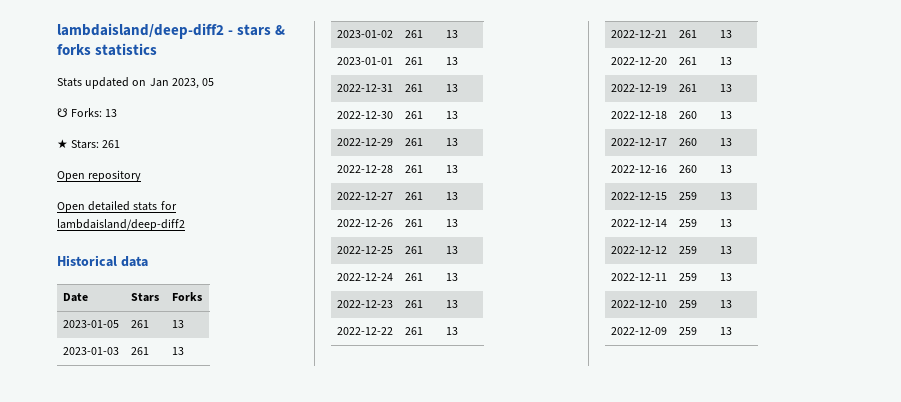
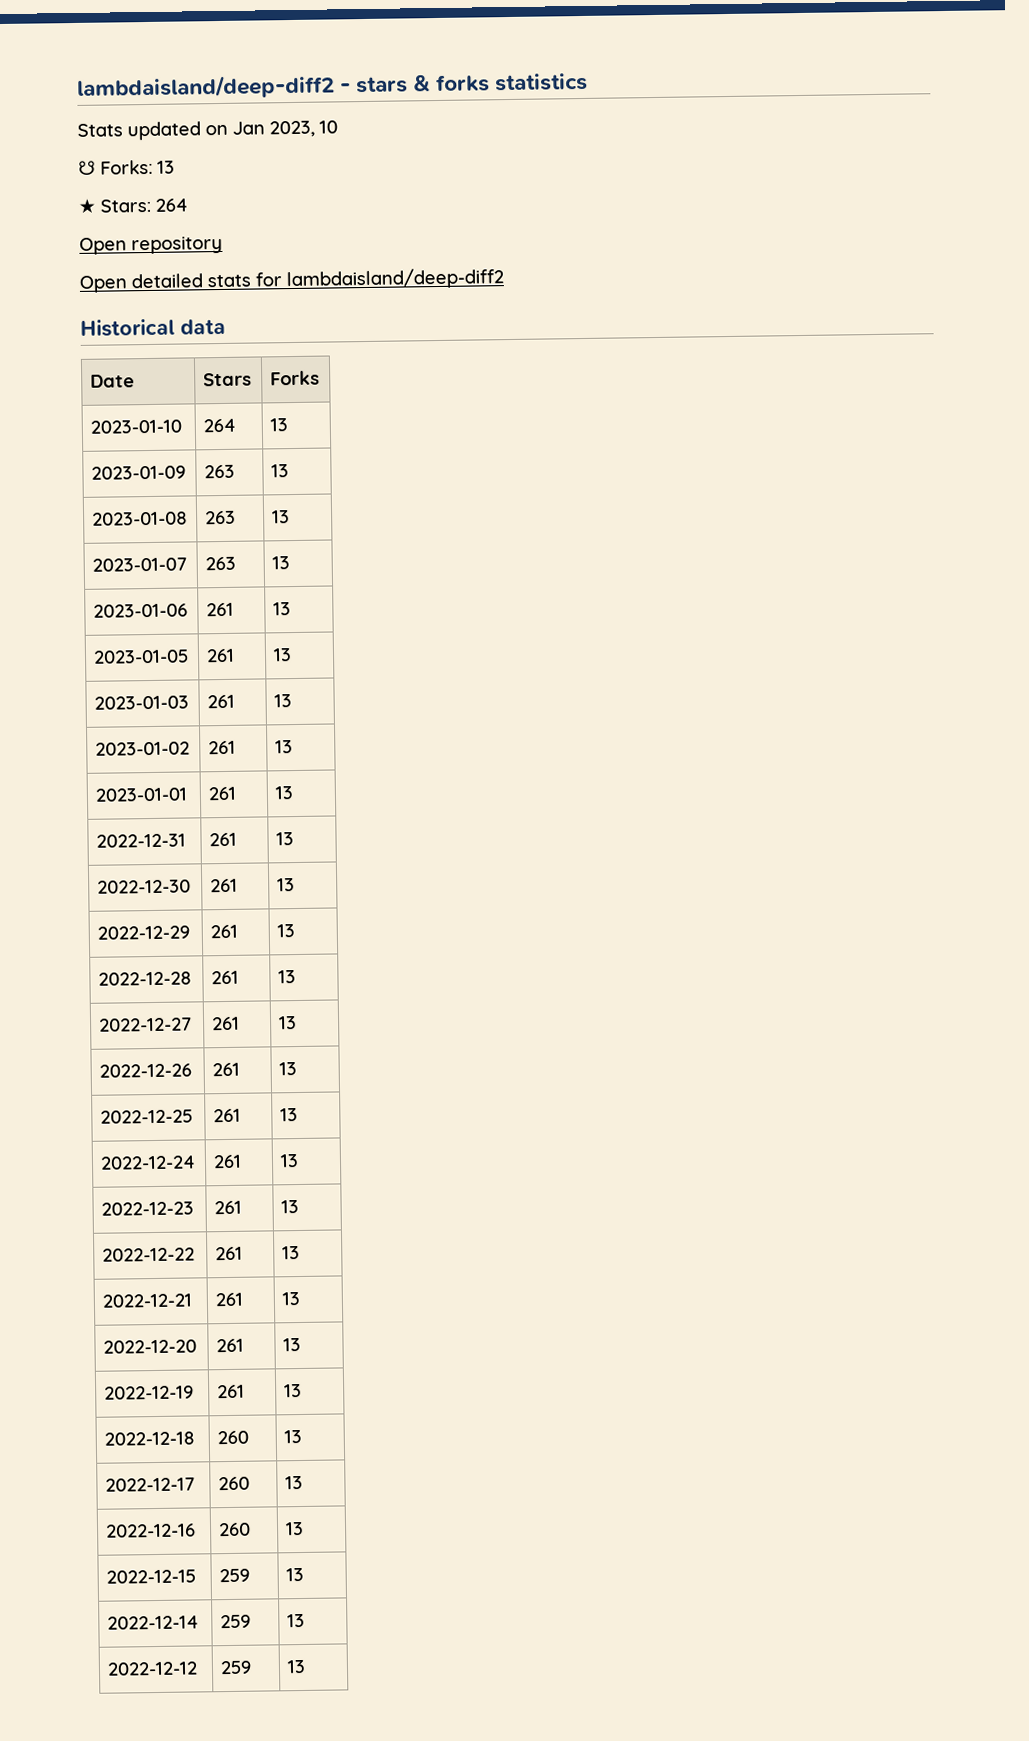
[202,78,215,86] 05 -> [319,120,338,134] 10
[102,140,121,148] 261 -> [155,198,188,212] 264
(202, 296) none -> [89,419,182,434] [202,418,236,433] [269,418,288,432] [90,465,186,480] [203,464,235,479] [270,464,289,478] [91,511,188,526] [204,510,236,525] [271,510,290,524] [91,557,187,572] [204,556,236,571] [271,556,290,570] [92,603,188,618] [205,602,234,617] [272,602,291,616] // 2023-01-10 | 264 | 13 // 2023-01-09 | 263 | 13 // 2023-01-08 | 263 | 13 // 2023-01-07 | 263 | 13 // 2023-01-06 | 261 | 13
[610,273,667,281] [678,273,697,281] [719,273,732,281] [610,300,667,308] [678,300,697,308] [719,300,732,308] [610,327,667,335] [678,327,697,335] [719,327,732,335] // 2022-12-11 | 259 | 13 // 2022-12-10 | 259 | 13 // 2022-12-09 | 259 | 13 -> (306, 1666) none

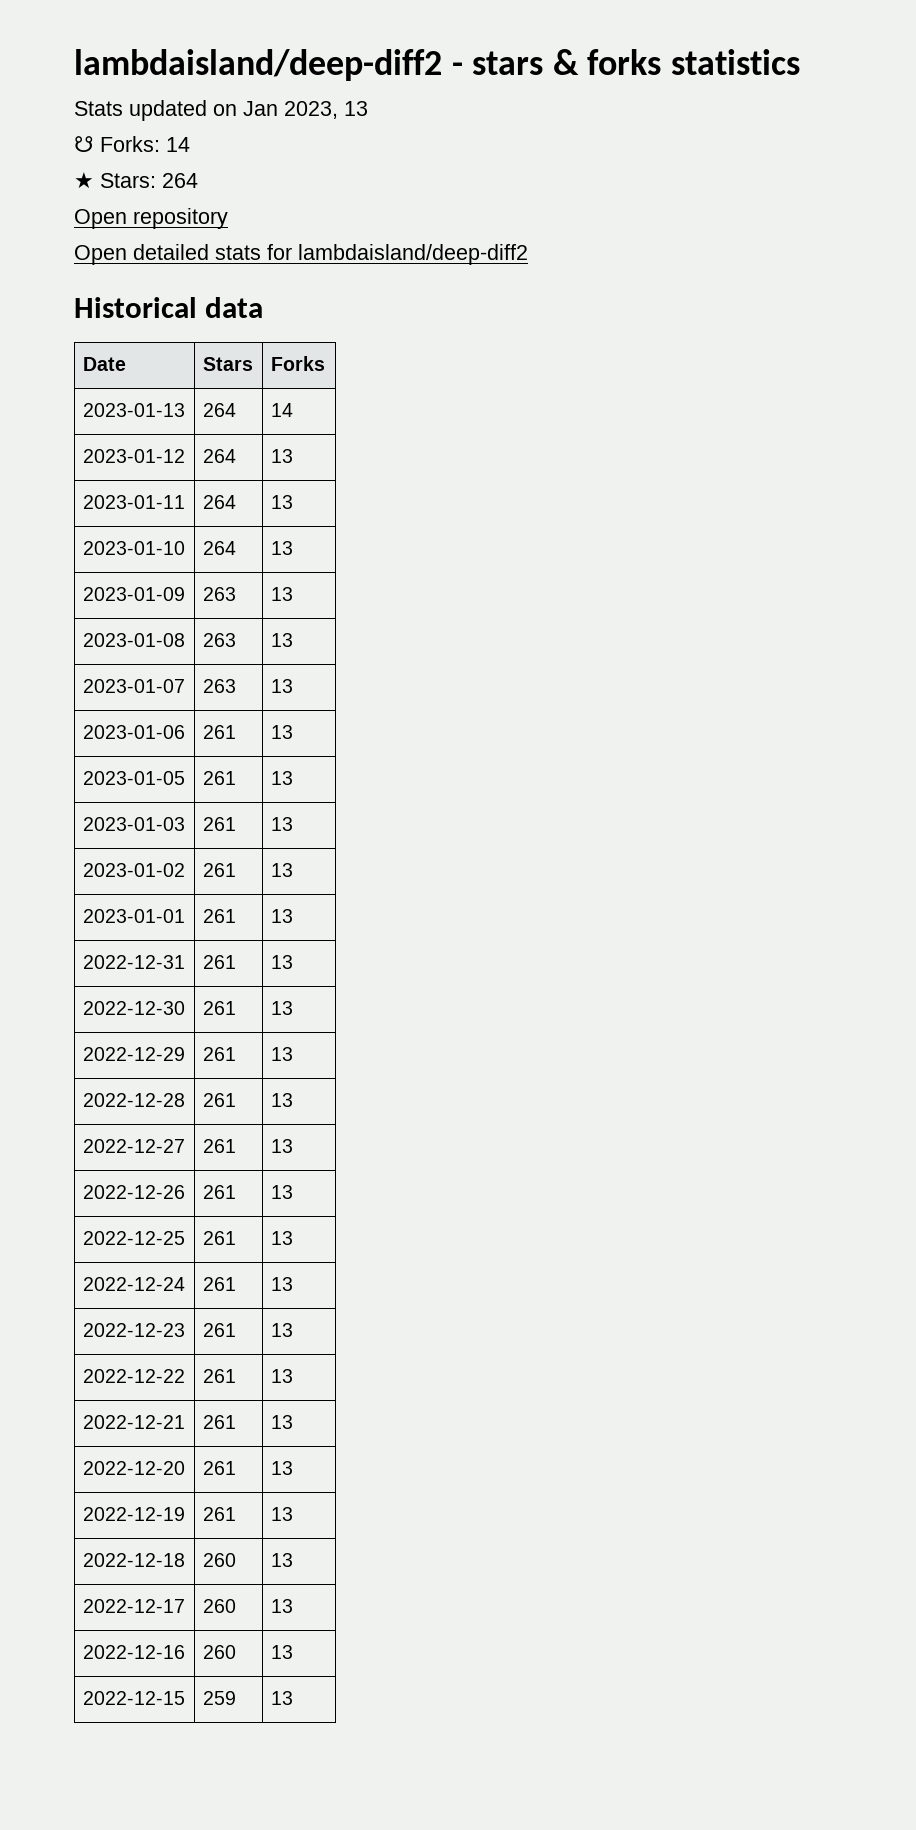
[319,120,338,134] 10 -> [344,101,368,116] 13
[157,160,175,174] 13 -> [166,137,190,152] 14
(320, 378) none -> [82,403,185,417] [202,403,236,417] [270,403,293,417] [82,449,185,463] [202,449,236,463] [270,449,293,463] [82,495,185,509] [202,495,236,509] [270,495,293,509] // 2023-01-13 | 264 | 14 // 2023-01-12 | 264 | 13 // 2023-01-11 | 264 | 13
[106,1615,199,1630] [219,1614,251,1629] [286,1613,305,1628] [106,1661,198,1676] [219,1660,252,1675] [286,1659,306,1674] // 2022-12-14 | 259 | 13 // 2022-12-12 | 259 | 13 -> (293, 1698) none

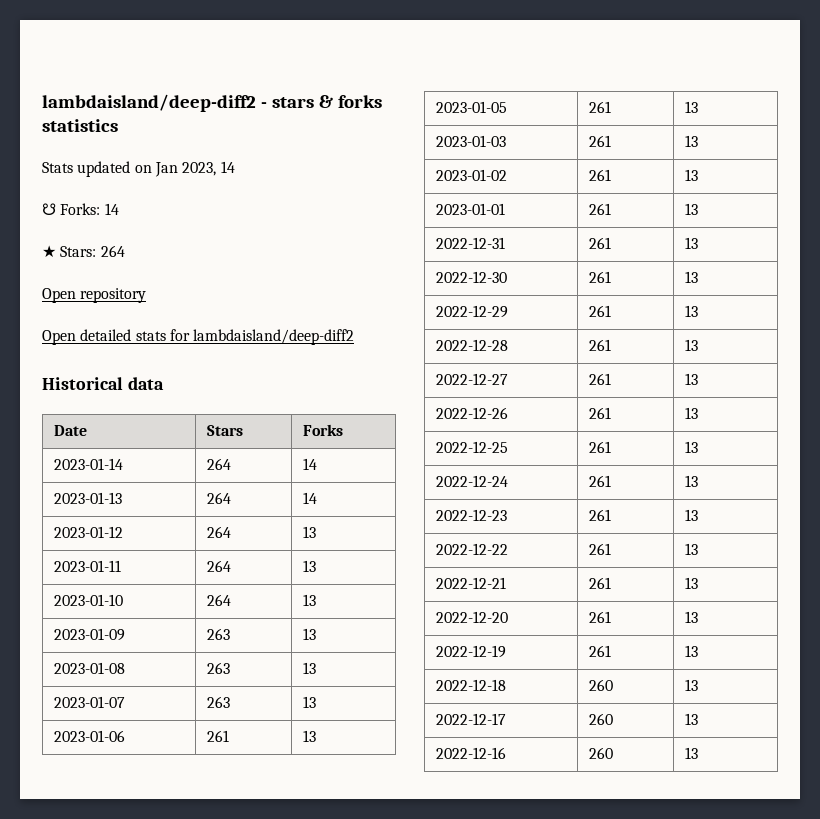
[344,101,368,116] 13 -> [220,161,235,173] 14
(325, 363) none -> [54,458,124,470] [207,458,232,470] [303,458,318,470] // 2023-01-14 | 264 | 14
[82,1691,185,1705] [202,1691,236,1705] [270,1691,293,1705] // 2022-12-15 | 259 | 13 -> (699, 753) none

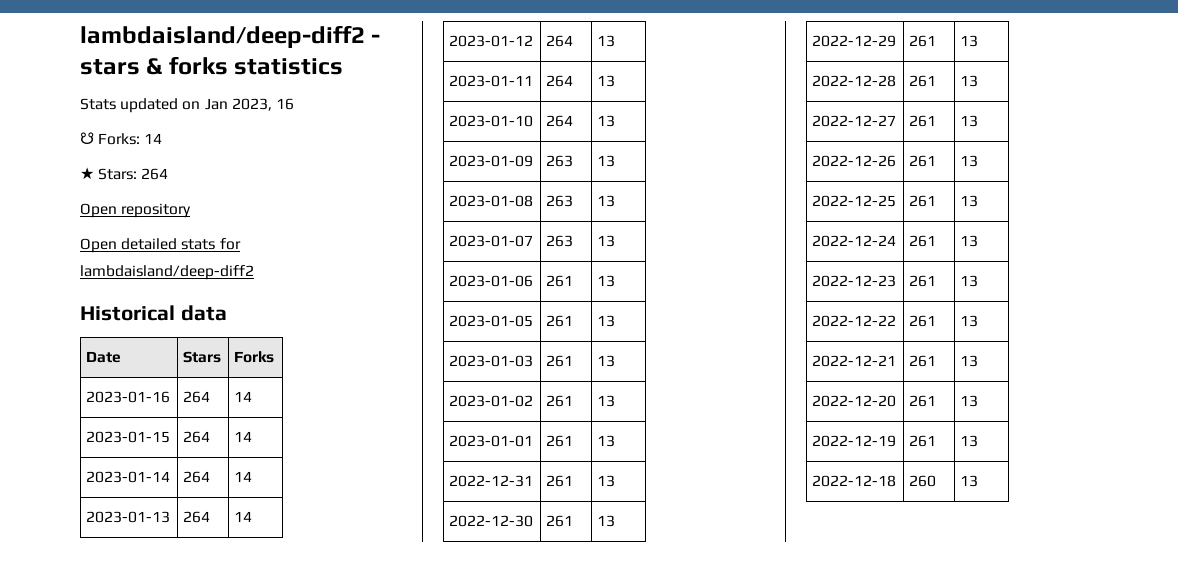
[220,161,235,173] 14 -> [275,98,294,110] 16
(344, 430) none -> [86,391,171,403] [183,391,211,403] [234,391,253,402] [86,431,171,443] [183,431,211,443] [234,431,253,442] // 2023-01-16 | 264 | 14 // 2023-01-15 | 264 | 14
[436,713,507,725] [589,713,614,725] [685,713,699,725] [436,747,507,759] [589,747,614,759] [685,747,699,759] // 2022-12-17 | 260 | 13 // 2022-12-16 | 260 | 13 -> (979, 481) none

